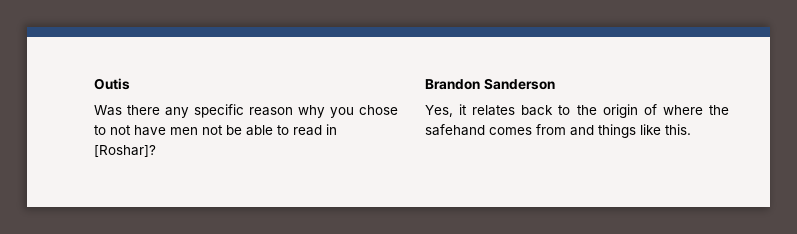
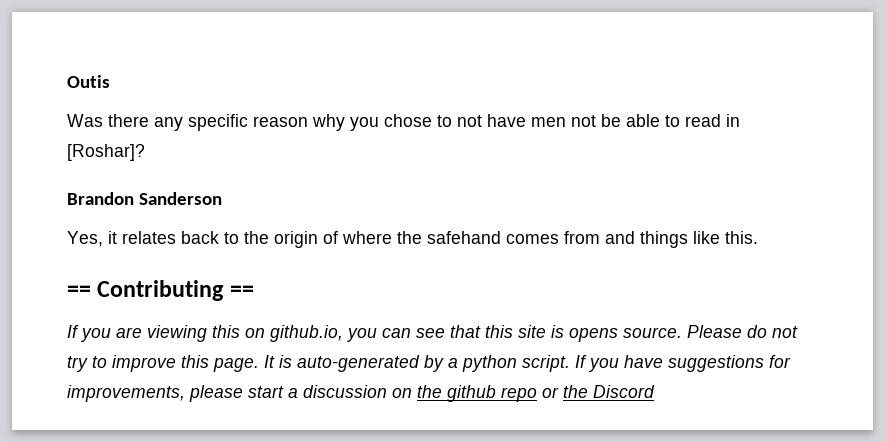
(691, 129) none -> [67,280,254,301] [67,325,798,342] [67,355,791,372] [67,385,655,402] // == Contributing == // If you are viewing this on github.io, you can see that this site is opens source. Please do not try to improve this page. It is auto-generated by a python script. If you have suggestions for improvements, please start a discussion on the github repo or the Discord

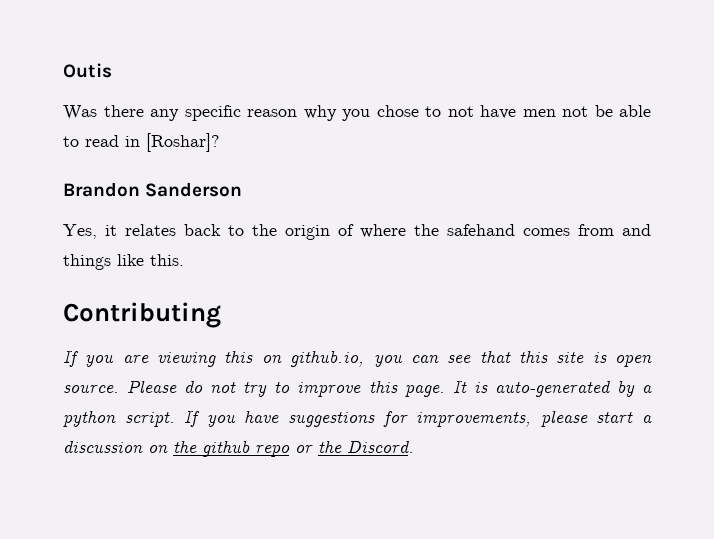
[67,285,91,297] == -> (184, 260) none
[229,285,254,297] == -> (221, 315) none
[569,328,618,342] opens -> [615,355,652,367] open
[593,385,655,398] Discord -> [347,440,414,453] Discord.

